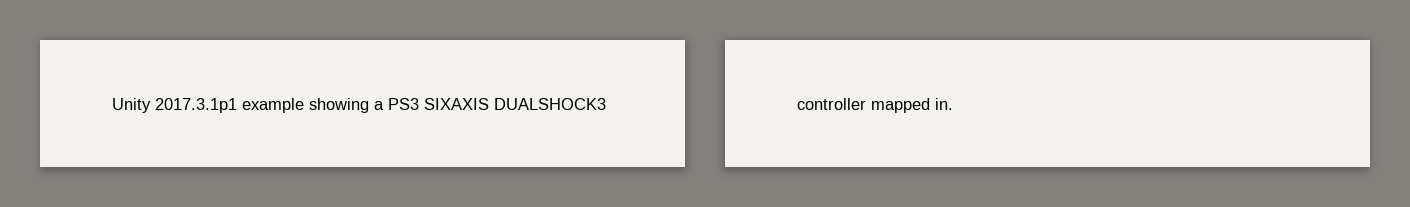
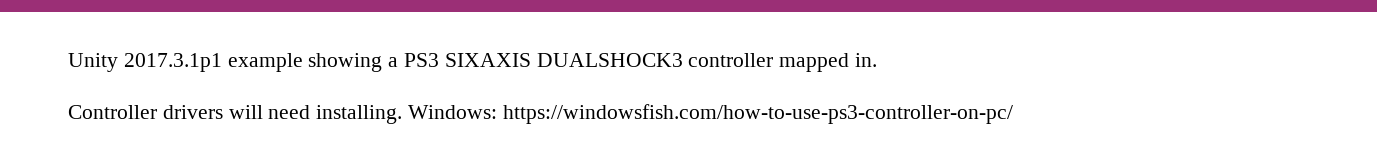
(953, 104) none -> [68,104,1013,124] // Controller drivers will need installing. Windows: https://windowsfish.com/how-to-use-ps3-controller-on-pc/

